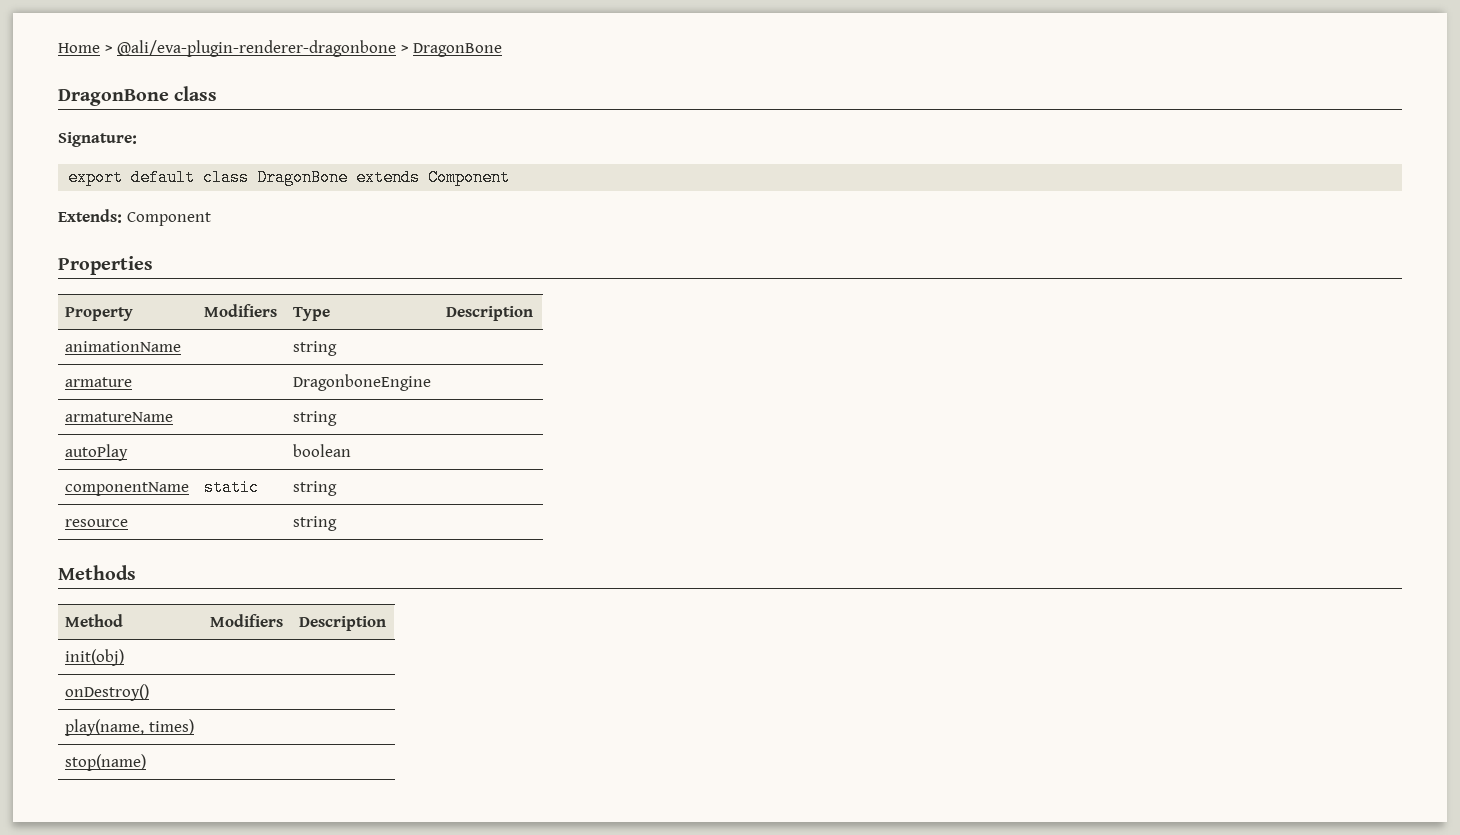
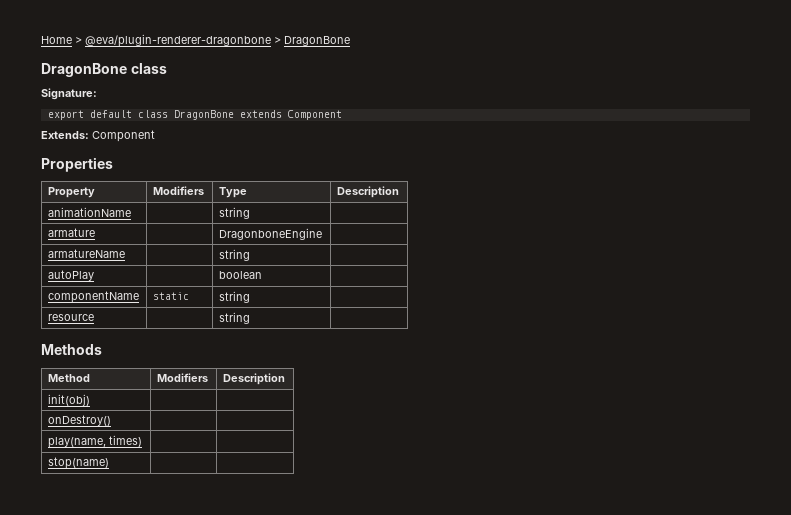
[117,40,397,57] @ali/eva-plugin-renderer-dragonbone -> [85,34,271,47] @eva/plugin-renderer-dragonbone

